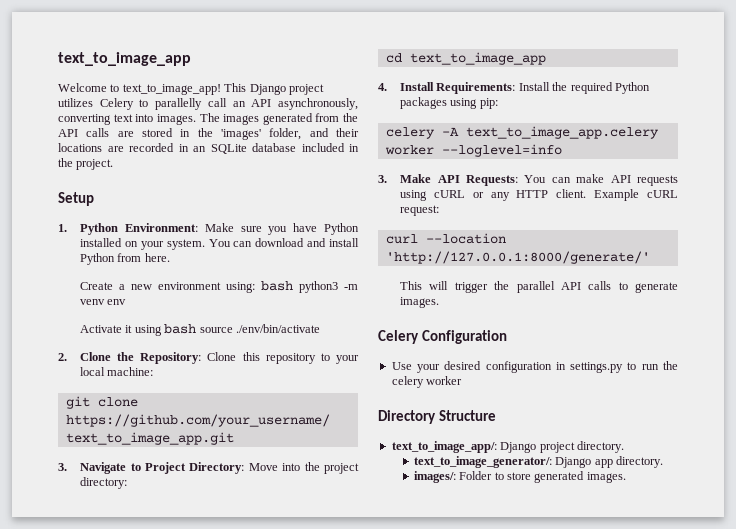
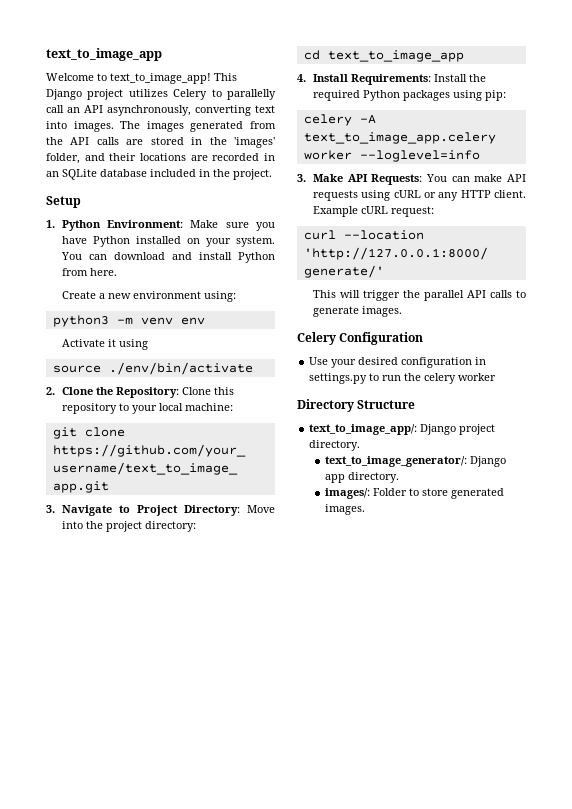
[261,281,294,291] bash -> (236, 296) //
[164,324,197,334] bash -> (148, 344) //

